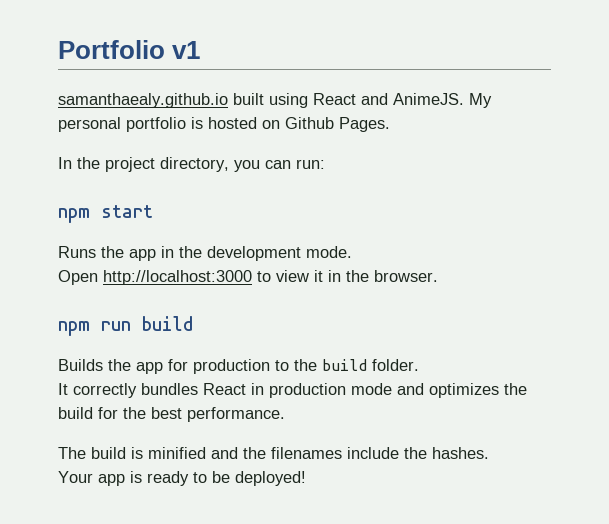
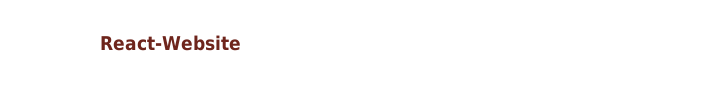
[58,40,201,59] [58,93,492,108] [58,117,390,132] [58,157,325,172] [58,205,153,223] [58,246,352,261] [58,270,438,285] [58,316,193,336] [58,359,419,374] [58,383,527,398] [58,407,285,422] [58,447,489,459] [58,471,306,486] Portfolio v1 // samanthaealy.github.io built using React and AnimeJS. My personal portfolio is hosted on Github Pages. // In the project directory, you can run: // npm start // Runs the app in the development mode. // Open http://localhost:3000 to view it in the browser. // npm run build // Builds the app for production to the build folder. // It correctly bundles React in production mode and optimizes the build for the best performance. // The build is minified and the filenames include the hashes. // Your app is ready to be deployed! -> [100,35,241,51] React-Website

